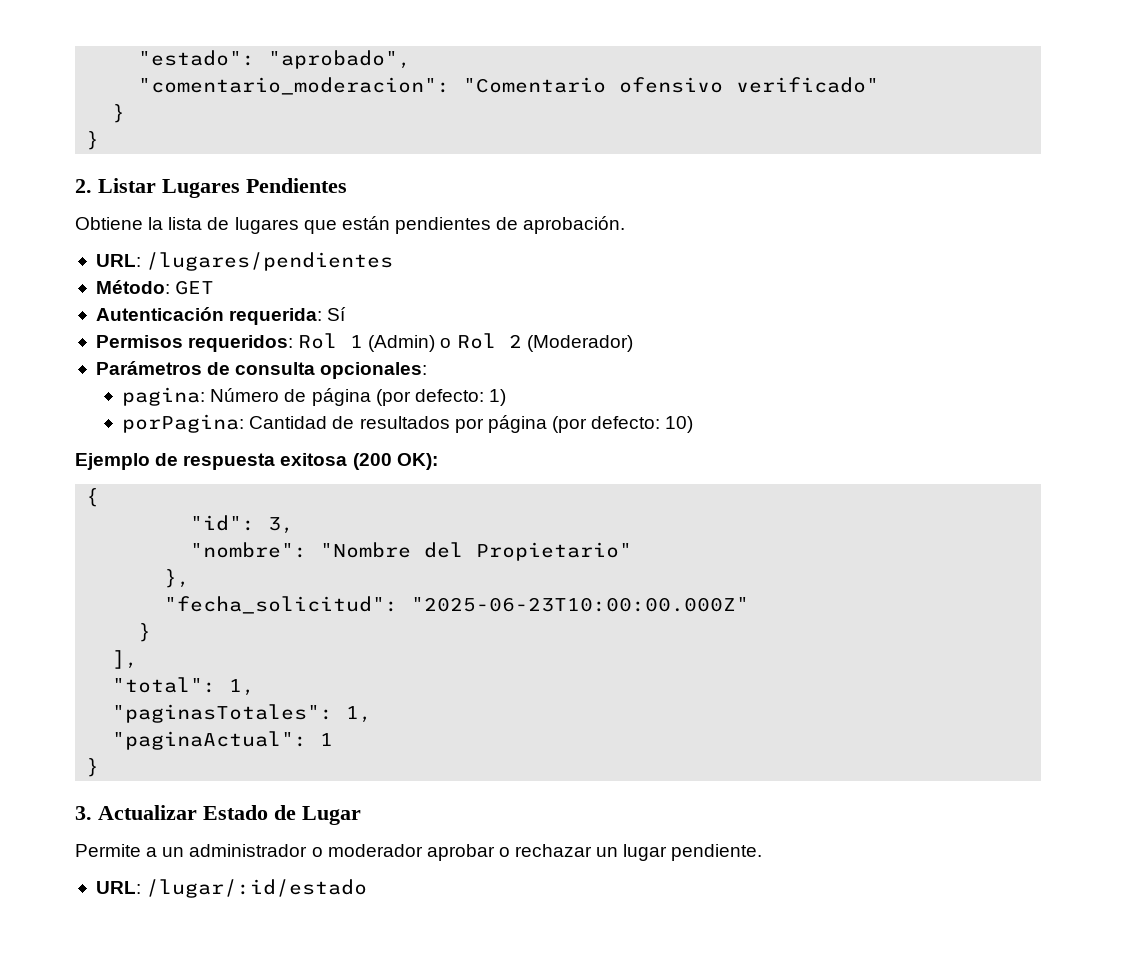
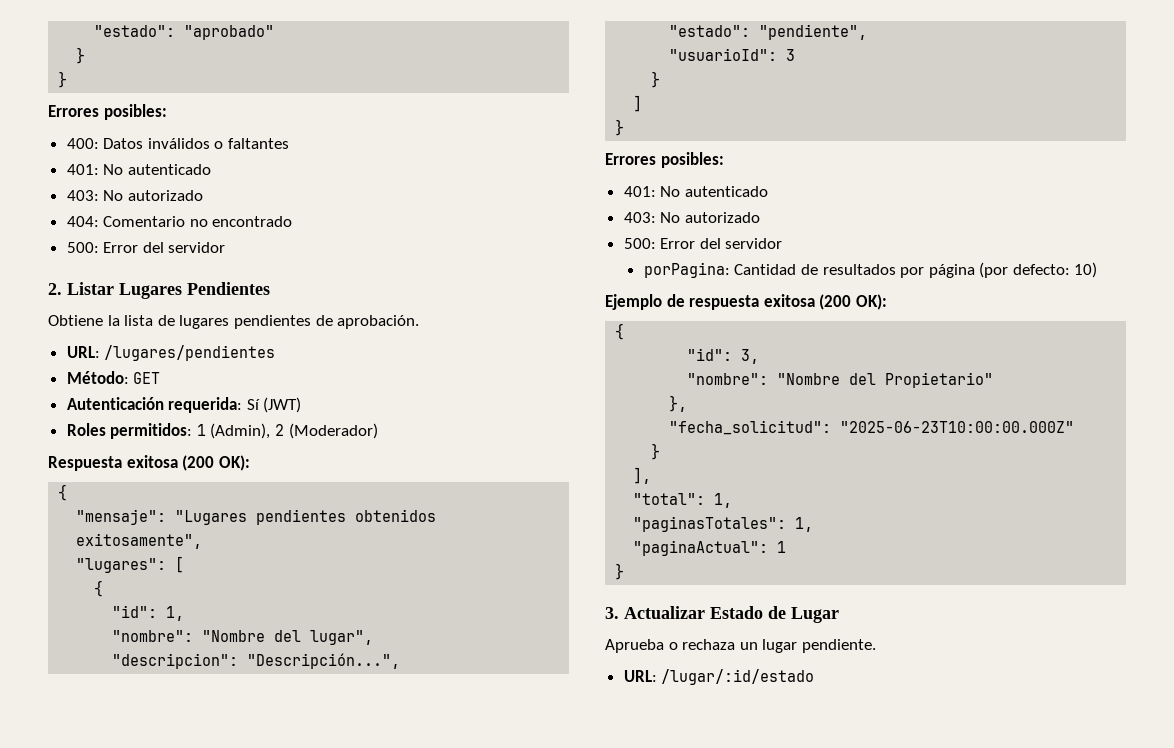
[138,50,412,69] [138,77,880,95] [112,104,126,123] [86,131,100,150] "estado": "aprobado", // "comentario_moderacion": "Comentario ofensivo verificado" // } // } -> [94,25,275,40] [76,47,86,64] [58,71,68,88] [48,104,167,120] [66,138,290,149] [66,164,211,175] [66,190,203,201] [66,216,293,227] [66,242,226,253] "estado": "aprobado" // } // } // Errores posibles: // 400: Datos inválidos o faltantes // 401: No autenticado // 403: No autorizado // 404: Comentario no encontrado // 500: Error del servidor
[303,216,390,234] que están -> (230, 322) none
[95,333,633,352] [95,361,428,379] [122,387,506,406] // Permisos requeridos: Rol 1 (Admin) o Rol 2 (Moderador) // Parámetros de consulta opcionales: // pagina: Número de página (por defecto: 1) -> [263,397,302,413] [66,423,378,439] [48,455,250,471] [58,484,68,501] [76,509,437,525] [76,533,203,549] [76,556,185,573] [94,580,104,597] [112,605,185,621] [112,630,374,645] [112,653,401,669] [669,24,868,40] [669,48,796,61] [651,71,661,88] [633,95,643,112] [615,119,625,136] [605,152,724,168] [623,186,768,197] [623,212,760,223] [623,238,783,249] (JWT) // Roles permitidos: 1 (Admin), 2 (Moderador) // Respuesta exitosa (200 OK): // { // "mensaje": "Lugares pendientes obtenidos exitosamente", // "lugares": [ // { // "id": 1, // "nombre": "Nombre del lugar", // "descripcion": "Descripción...", // "estado": "pendiente", // "usuarioId": 3 // } // ] // } // Errores posibles: // 401: No autenticado // 403: No autorizado // 500: Error del servidor
[75,844,593,861] Permite a un administrador o moderador aprobar o rechazar -> [605,639,736,653] Aprueba o rechaza

